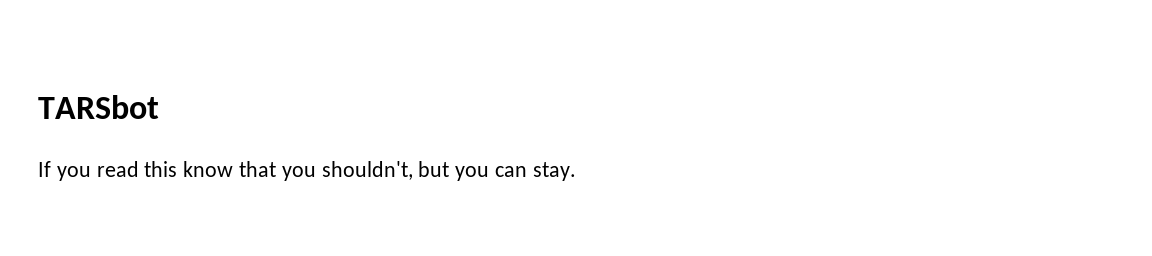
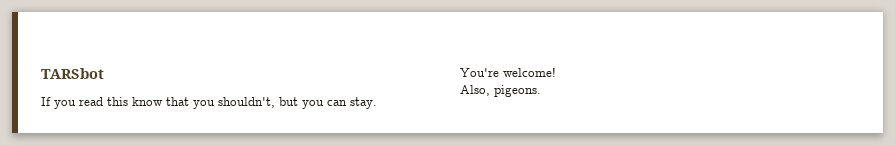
(576, 171) none -> [460,67,556,77] [460,85,541,97] // You're welcome! // Also, pigeons.

